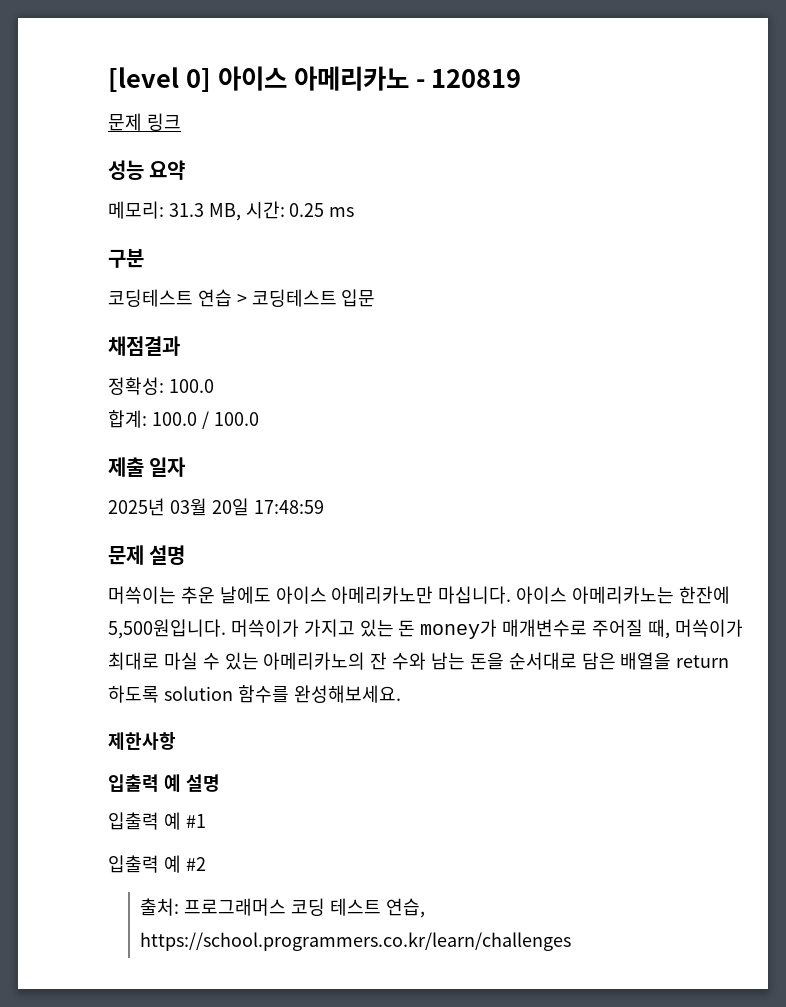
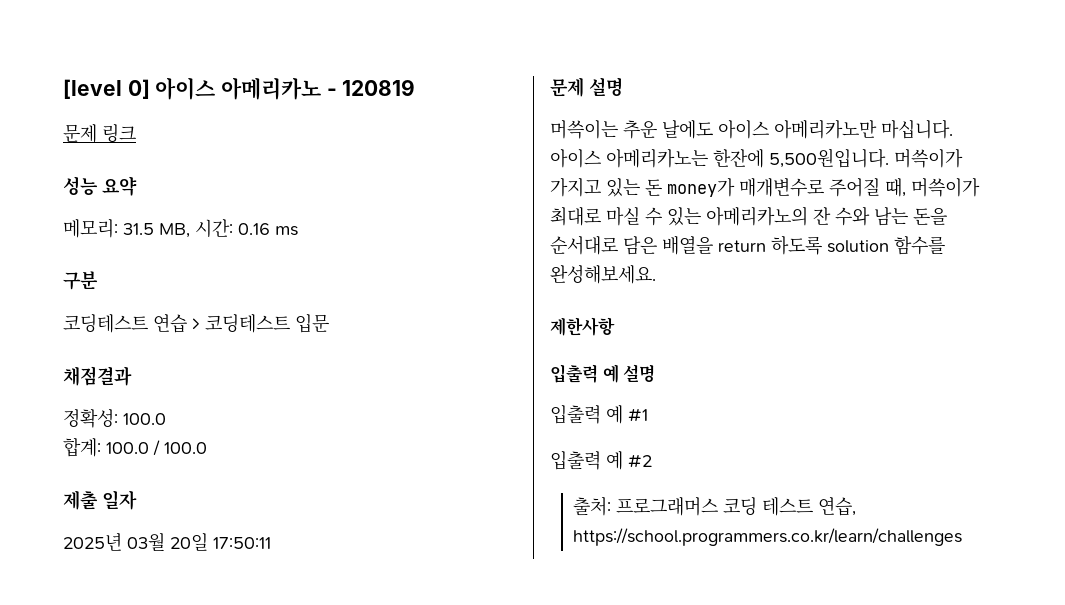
[168,203,204,217] 31.3 -> [123,223,154,235] 31.5
[289,203,325,217] 0.25 -> [238,223,270,235] 0.16
[253,500,324,514] 17:48:59 -> [213,537,271,549] 17:50:11

